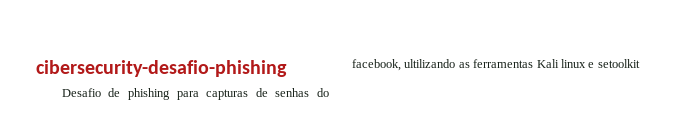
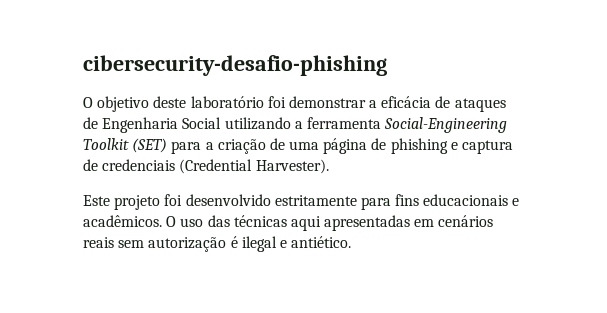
[61,88,329,100] [352,59,640,71] Desafio de phishing para capturas de senhas do facebook, ultilizando as ferramentas Kali linux e setoolkit -> [83,96,506,112] [83,117,508,133] [83,138,514,154] [83,159,329,174] [83,194,520,210] [83,215,494,231] [83,236,352,252] O objetivo deste laboratório foi demonstrar a eficácia de ataques de Engenharia Social utilizando a ferramenta Social-Engineering Toolkit (SET) para a criação de uma página de phishing e captura de credenciais (Credential Harvester). // Este projeto foi desenvolvido estritamente para fins educacionais e acadêmicos. O uso das técnicas aqui apresentadas em cenários reais sem autorização é ilegal e antiético.

